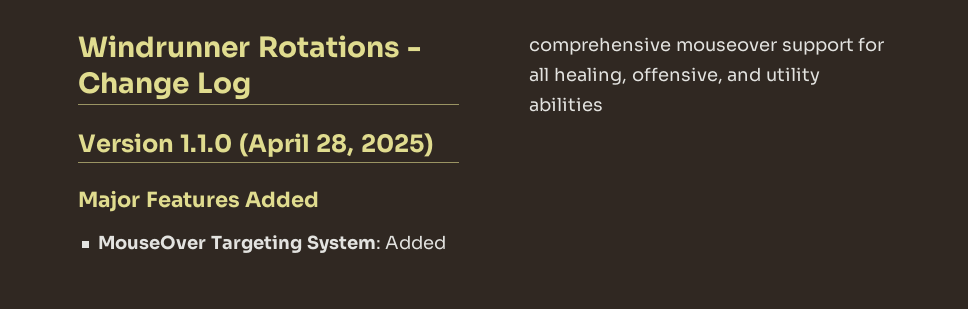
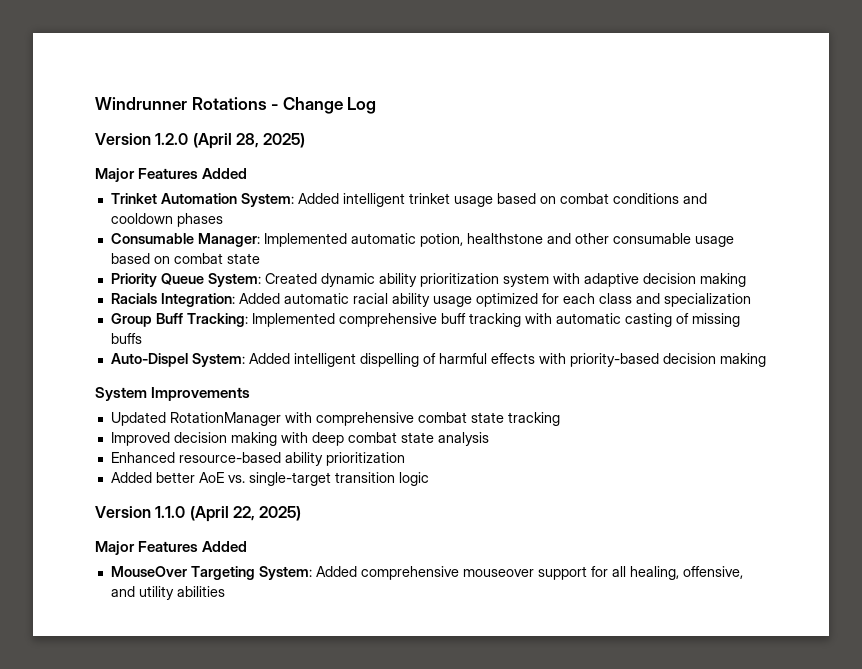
(251, 86) none -> [95,133,306,149] [95,168,248,182] [110,193,707,207] [110,213,223,227] [110,233,734,247] [110,253,260,264] [110,273,746,287] [110,293,751,307] [110,313,740,327] [110,333,142,344] [110,353,766,367] [95,387,251,401] [110,412,560,426] [110,432,489,446] [110,452,405,466] [110,472,429,486] // Version 1.2.0 (April 28, 2025) // Major Features Added // Trinket Automation System: Added intelligent trinket usage based on combat conditions and cooldown phases // Consumable Manager: Implemented automatic potion, healthstone and other consumable usage based on combat state // Priority Queue System: Created dynamic ability prioritization system with adaptive decision making // Racials Integration: Added automatic racial ability usage optimized for each class and specialization // Group Buff Tracking: Implemented comprehensive buff tracking with automatic casting of missing buffs // Auto-Dispel System: Added intelligent dispelling of harmful effects with priority-based decision making // System Improvements // Updated RotationManager with comprehensive combat state tracking // Improved decision making with deep combat state analysis // Enhanced resource-based ability prioritization // Added better AoE vs. single-target transition logic
[316,133,355,157] 28, -> [232,506,255,521] 22,

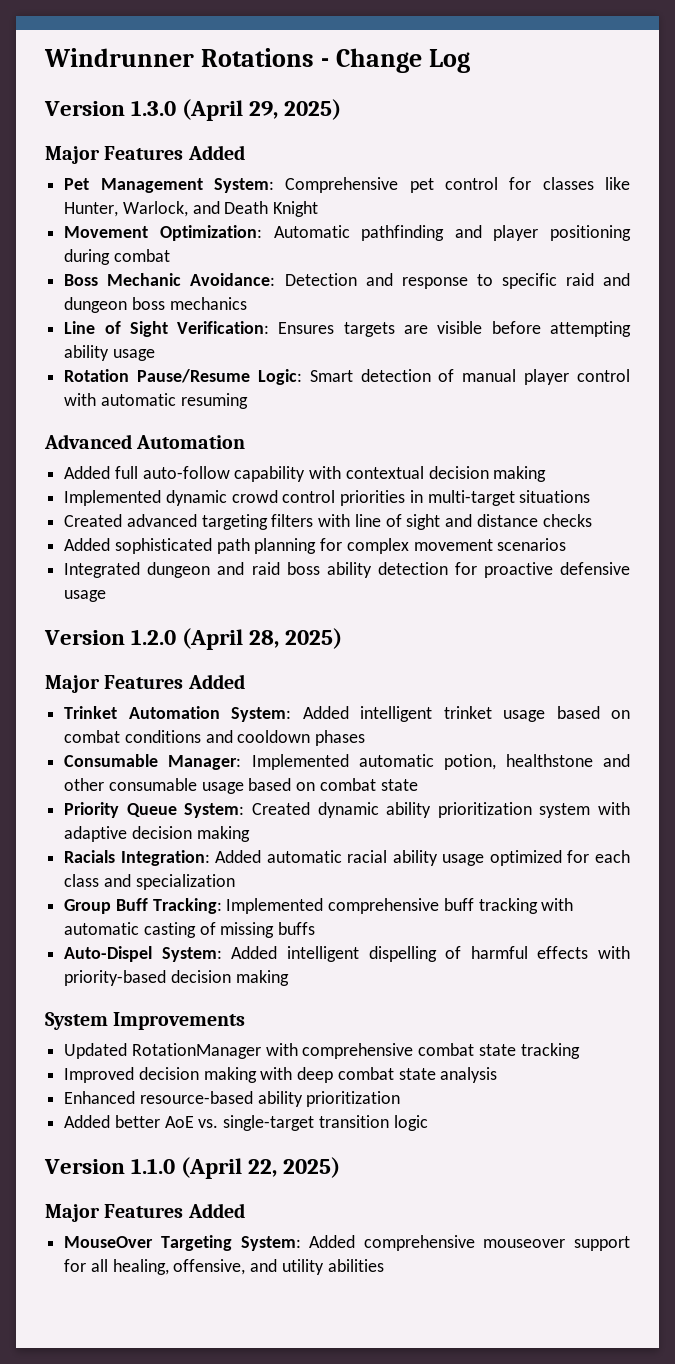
(377, 105) none -> [44,99,342,121] [45,145,245,164] [64,177,630,193] [64,201,319,217] [64,225,631,241] [64,249,170,265] [64,273,630,289] [64,297,247,313] [64,321,631,337] [64,345,155,361] [64,369,630,385] [64,393,248,409] [44,434,246,449] [64,466,547,482] [64,490,591,506] [64,514,592,530] [64,538,567,554] [64,562,630,578] [64,590,107,602] // Version 1.3.0 (April 29, 2025) // Major Features Added // Pet Management System: Comprehensive pet control for classes like Hunter, Warlock, and Death Knight // Movement Optimization: Automatic pathfinding and player positioning during combat // Boss Mechanic Avoidance: Detection and response to specific raid and dungeon boss mechanics // Line of Sight Verification: Ensures targets are visible before attempting ability usage // Rotation Pause/Resume Logic: Smart detection of manual player control with automatic resuming // Advanced Automation // Added full auto-follow capability with contextual decision making // Implemented dynamic crowd control priorities in multi-target situations // Created advanced targeting filters with line of sight and distance checks // Added sophisticated path planning for complex movement scenarios // Integrated dungeon and raid boss ability detection for proactive defensive usage

